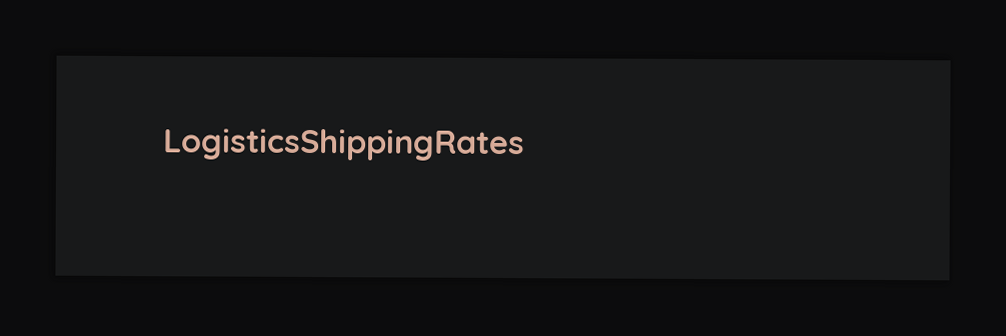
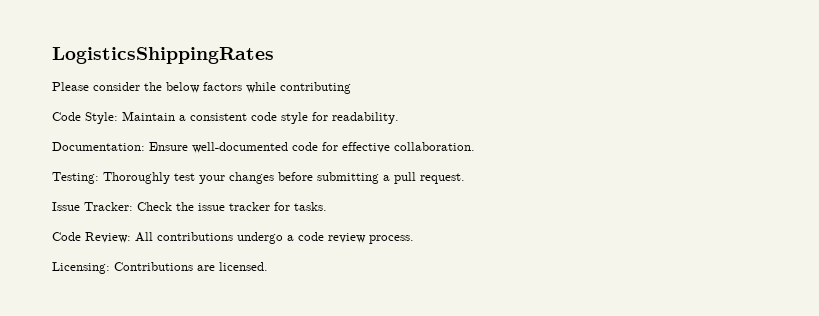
(525, 145) none -> [52,82,351,94] [52,111,399,124] [52,142,475,153] [52,172,465,184] [52,202,327,211] [52,232,414,244] [52,262,268,274] // Please consider the below factors while contributing // Code Style: Maintain a consistent code style for readability. // Documentation: Ensure well-documented code for effective collaboration. // Testing: Thoroughly test your changes before submitting a pull request. // Issue Tracker: Check the issue tracker for tasks. // Code Review: All contributions undergo a code review process. // Licensing: Contributions are licensed.

